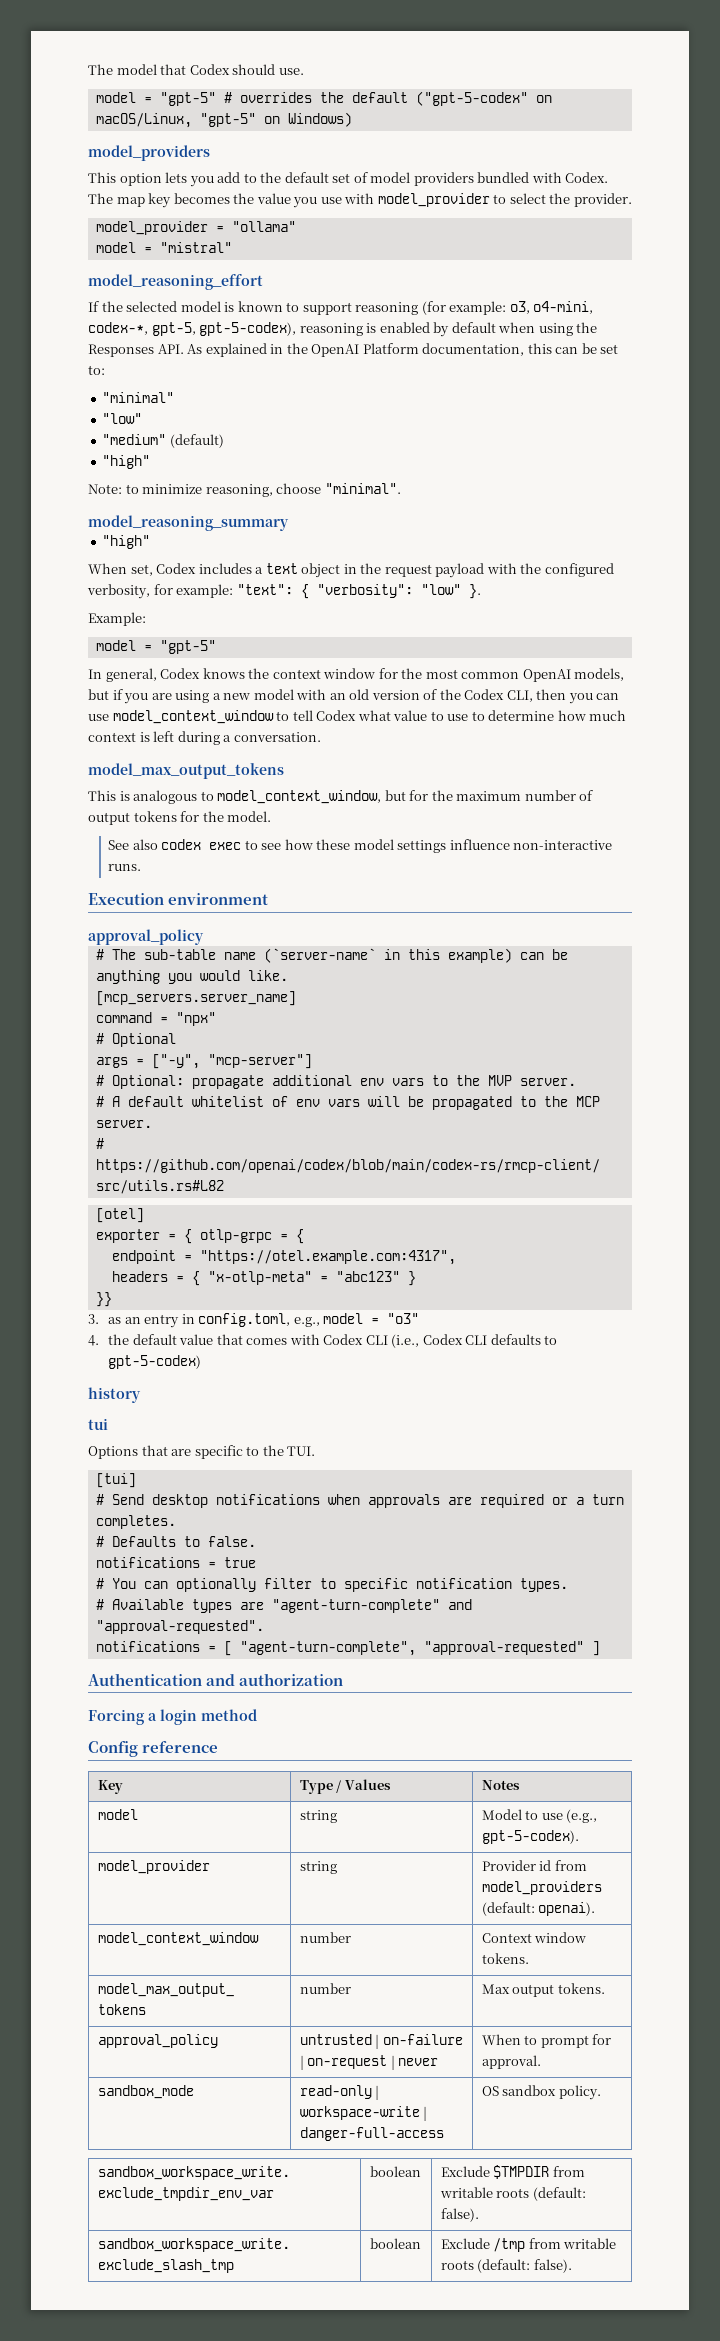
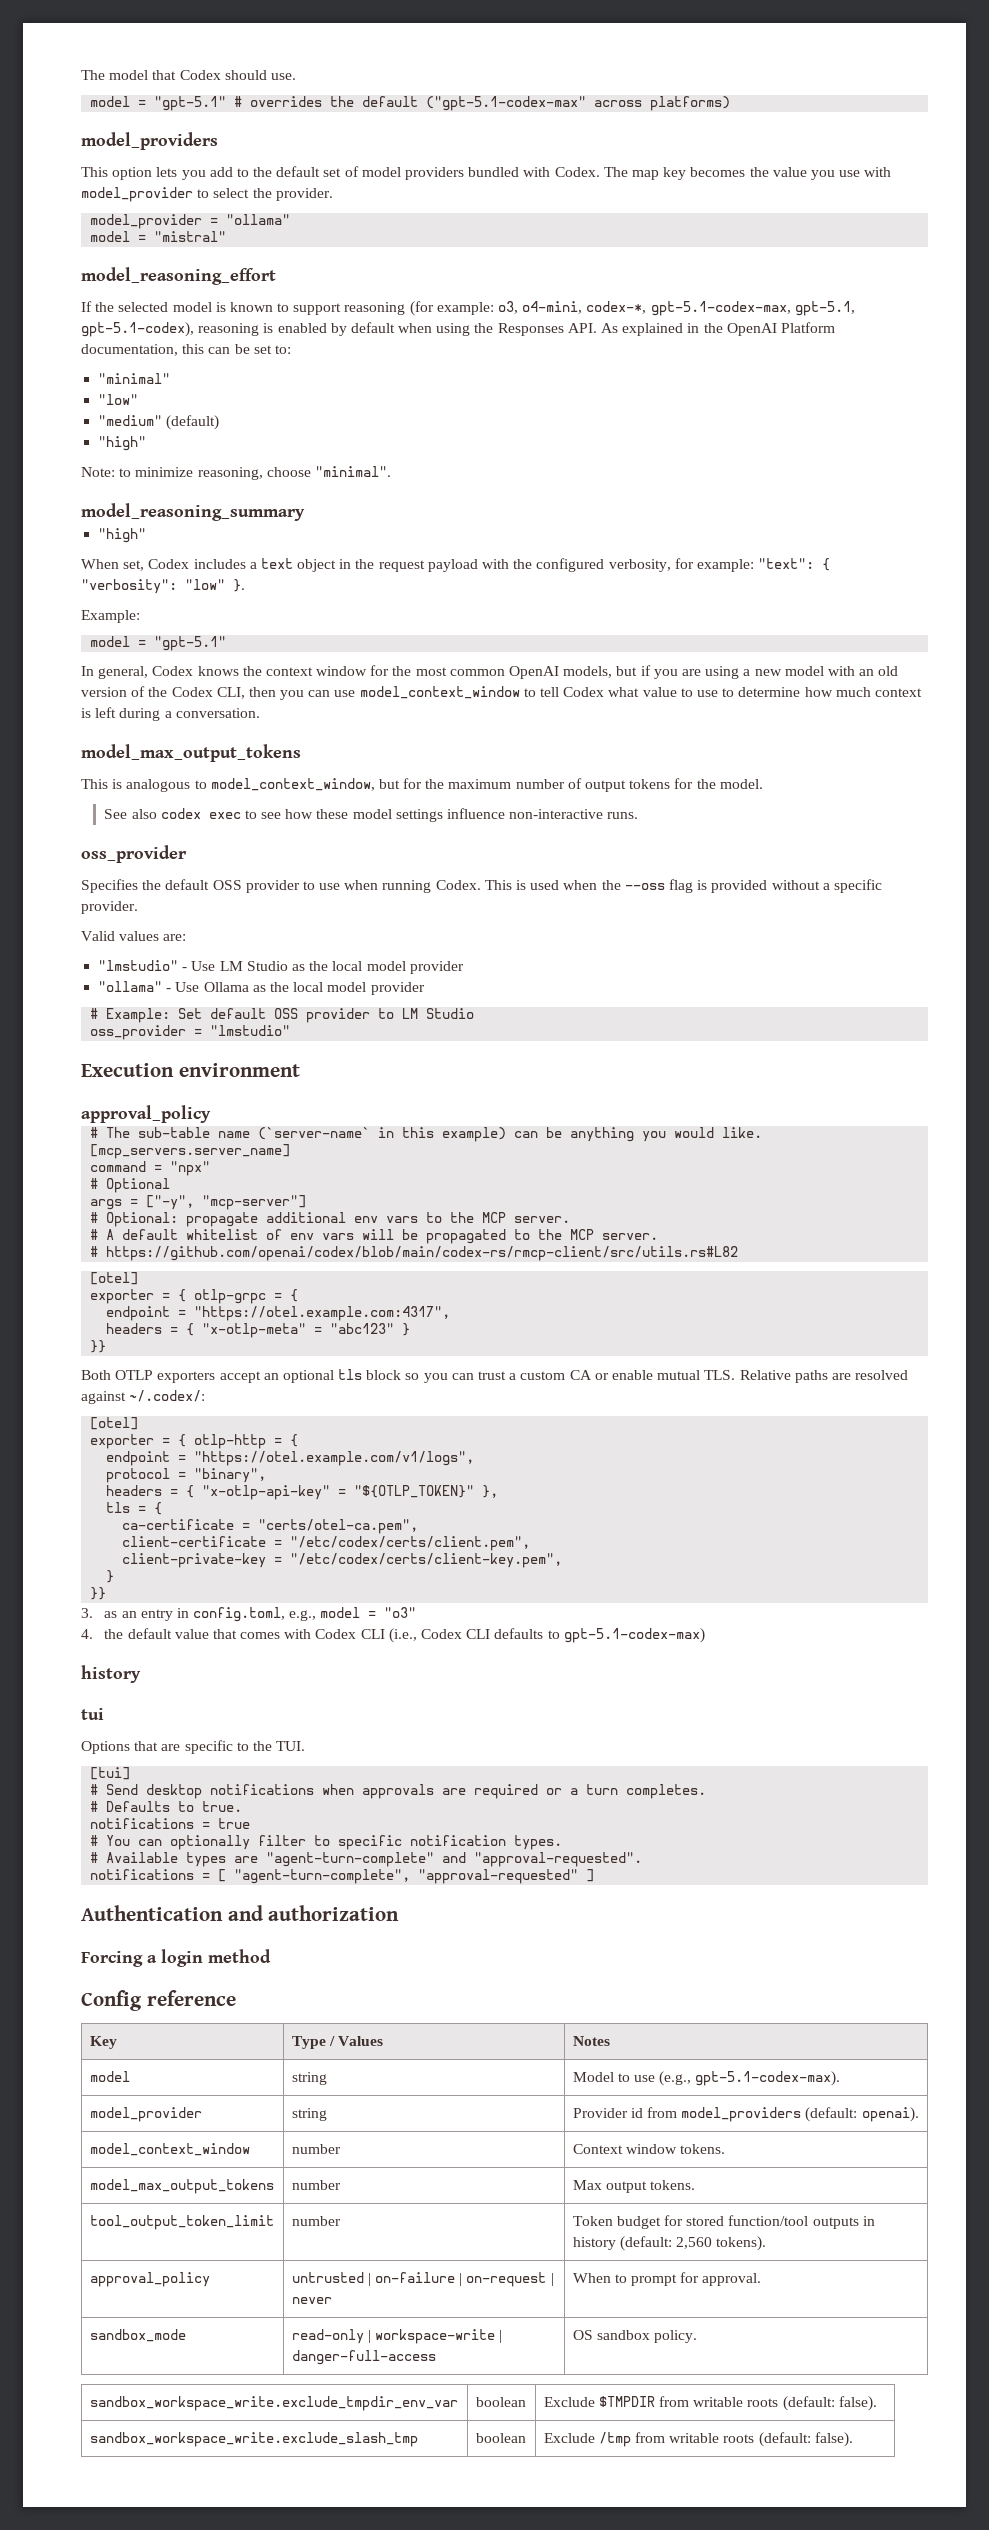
[159,92,216,106] "gpt-5" -> [154,96,227,111] "gpt-5.1"
[415,91,552,106] [95,112,352,128] ("gpt-5-codex" on macOS/Linux, "gpt-5" on Windows) -> [426,96,731,111] ("gpt-5.1-codex-max" across platforms)
[151,322,297,336] gpt-5, gpt-5-codex), -> [650,301,855,316] [81,322,194,337] gpt-5.1-codex-max, gpt-5.1, gpt-5.1-codex),
[159,640,216,654] "gpt-5" -> [154,636,227,651] "gpt-5.1"
(142, 867) none -> [81,845,187,863] [81,879,882,893] [81,901,138,914] [81,931,187,941] [98,960,464,974] [98,981,425,995] [90,1008,475,1023] [90,1025,291,1040] // oss_provider // Specifies the default OSS provider to use when running Codex. This is used when the --oss flag is provided without a specific provider. // Valid values are: // "lmstudio" - Use LM Studio as the local model provider // "ollama" - Use Ollama as the local model provider // # Example: Set default OSS provider to LM Studio // oss_provider = "lmstudio"
[487,1075,512,1086] MVP -> [482,1212,507,1223] MCP
(112, 1299) none -> [81,1369,909,1383] [81,1390,206,1404] [90,1417,139,1430] [90,1434,299,1449] [106,1451,475,1466] [106,1468,267,1483] [106,1485,499,1500] [106,1502,163,1515] [122,1519,419,1534] [122,1536,531,1551] [122,1553,563,1568] [106,1570,115,1583] [90,1587,107,1600] // Both OTLP exporters accept an optional tls block so you can trust a custom CA or enable mutual TLS. Relative paths are resolved against ~/.codex/: // [otel] // exporter = { otlp-http = { // endpoint = "https://otel.example.com/v1/logs", // protocol = "binary", // headers = { "x-otlp-api-key" = "${OTLP_TOKEN}" }, // tls = { // ca-certificate = "certs/otel-ca.pem", // client-certificate = "/etc/codex/certs/client.pem", // client-private-key = "/etc/codex/certs/client-key.pem", // } // }}
[108,1355,202,1369] gpt-5-codex) -> [563,1628,705,1643] gpt-5.1-codex-max)
[207,1536,256,1547] false. -> [202,1801,243,1812] true.
[481,1830,579,1844] gpt-5-codex). -> [695,2071,841,2086] gpt-5.1-codex-max).
(605, 1988) none -> [89,2215,274,2230] [291,2216,341,2226] [572,2215,875,2229] [572,2236,767,2251] // tool_output_token_limit | number | Token budget for stored function/tool outputs in history (default: 2,560 tokens).

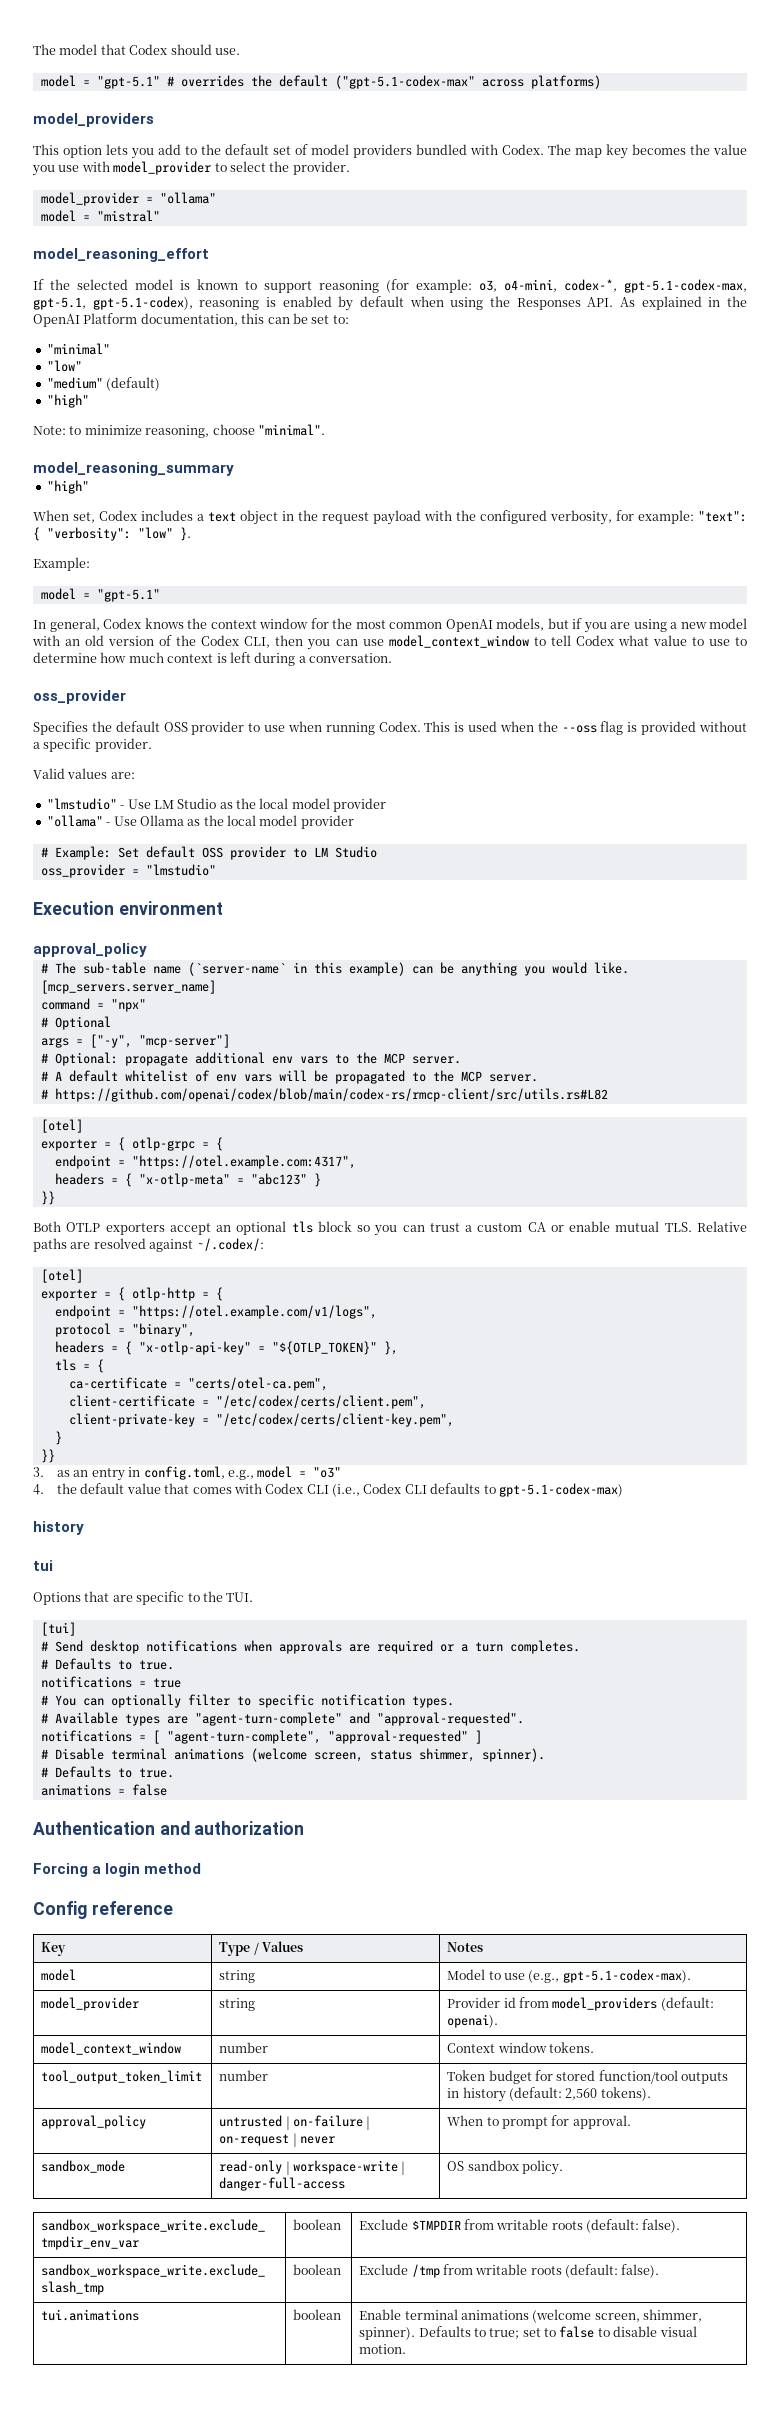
[81,744,301,762] [81,778,763,792] [104,808,639,822] // model_max_output_tokens // This is analogous to model_context_window, but for the maximum number of output tokens for the model. // See also codex exec to see how these model settings influence non-interactive runs. -> (392, 658) none
(595, 1875) none -> [40,1748,545,1762] [40,1766,174,1778] [40,1784,167,1796] // # Disable terminal animations (welcome screen, status shimmer, spinner). // # Defaults to true. // animations = false
[89,2179,274,2194] [291,2180,341,2190] [572,2180,696,2193] // model_max_output_tokens | number | Max output tokens. -> (594, 2047) none
(853, 2439) none -> [41,2309,140,2321] [293,2309,342,2320] [359,2309,703,2323] [359,2326,697,2340] [359,2344,407,2354] // tui.animations | boolean | Enable terminal animations (welcome screen, shimmer, spinner). Defaults to true; set to false to disable visual motion.

